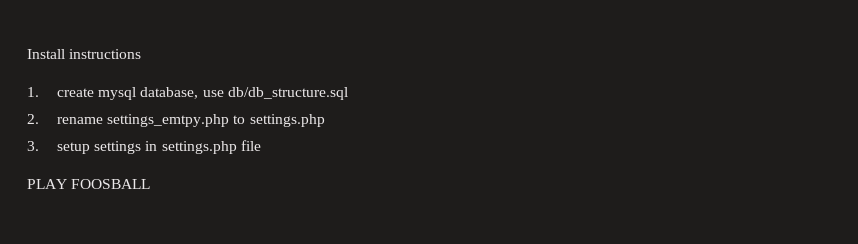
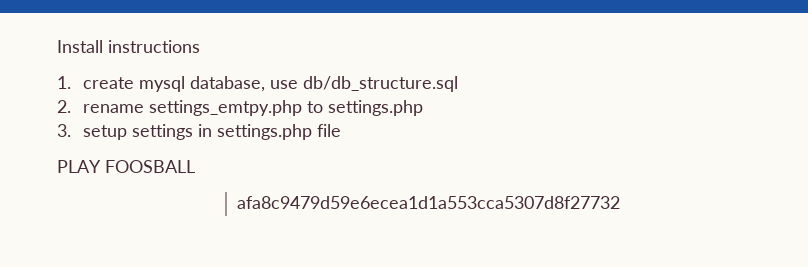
(151, 184) none -> [237,196,621,209] // afa8c9479d59e6ecea1d1a553cca5307d8f27732

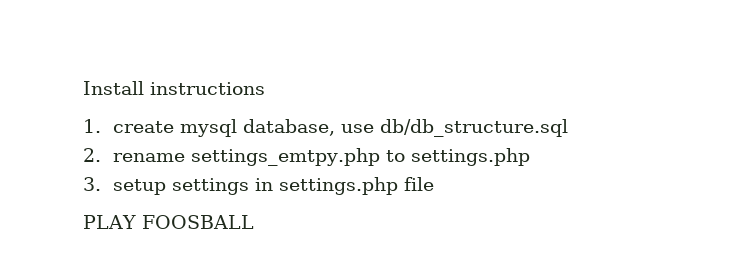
[237,196,621,209] // afa8c9479d59e6ecea1d1a553cca5307d8f27732 -> (254, 222) none

